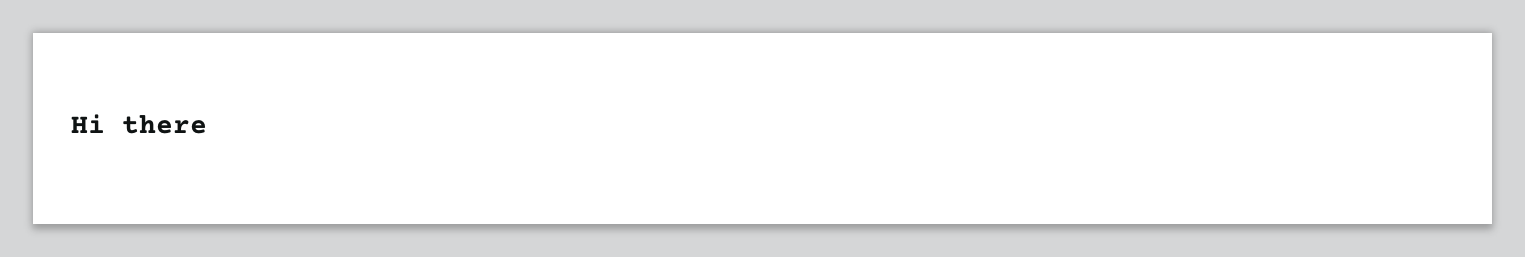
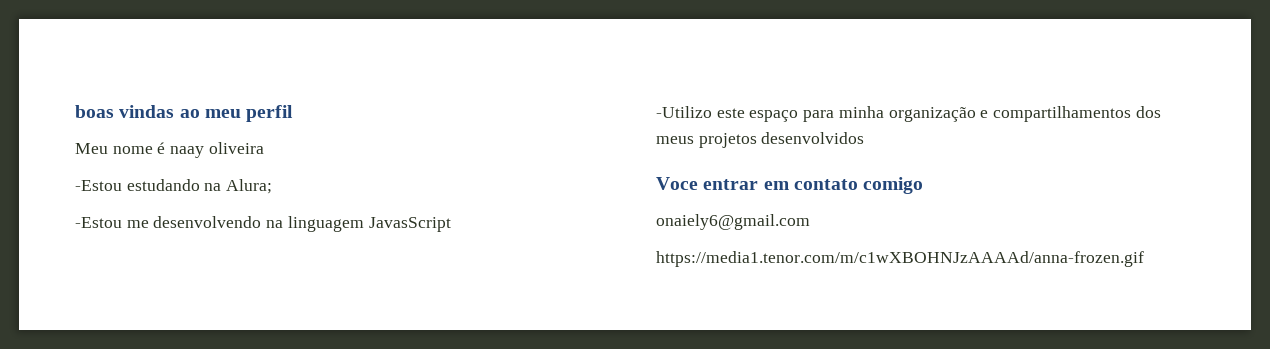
[71,114,207,134] Hi there -> [75,105,294,122] [75,142,264,158] [75,179,273,194] [75,216,451,232] [656,106,1161,122] [656,132,865,148] [656,177,924,194] [656,214,810,230] [656,251,1144,267] boas vindas ao meu perfil // Meu nome é naay oliveira // -Estou estudando na Alura; // -Estou me desenvolvendo na linguagem JavasScript // -Utilizo este espaço para minha organização e compartilhamentos dos meus projetos desenvolvidos // Voce entrar em contato comigo // onaiely6@gmail.com // https://media1.tenor.com/m/c1wXBOHNJzAAAAd/anna-frozen.gif

